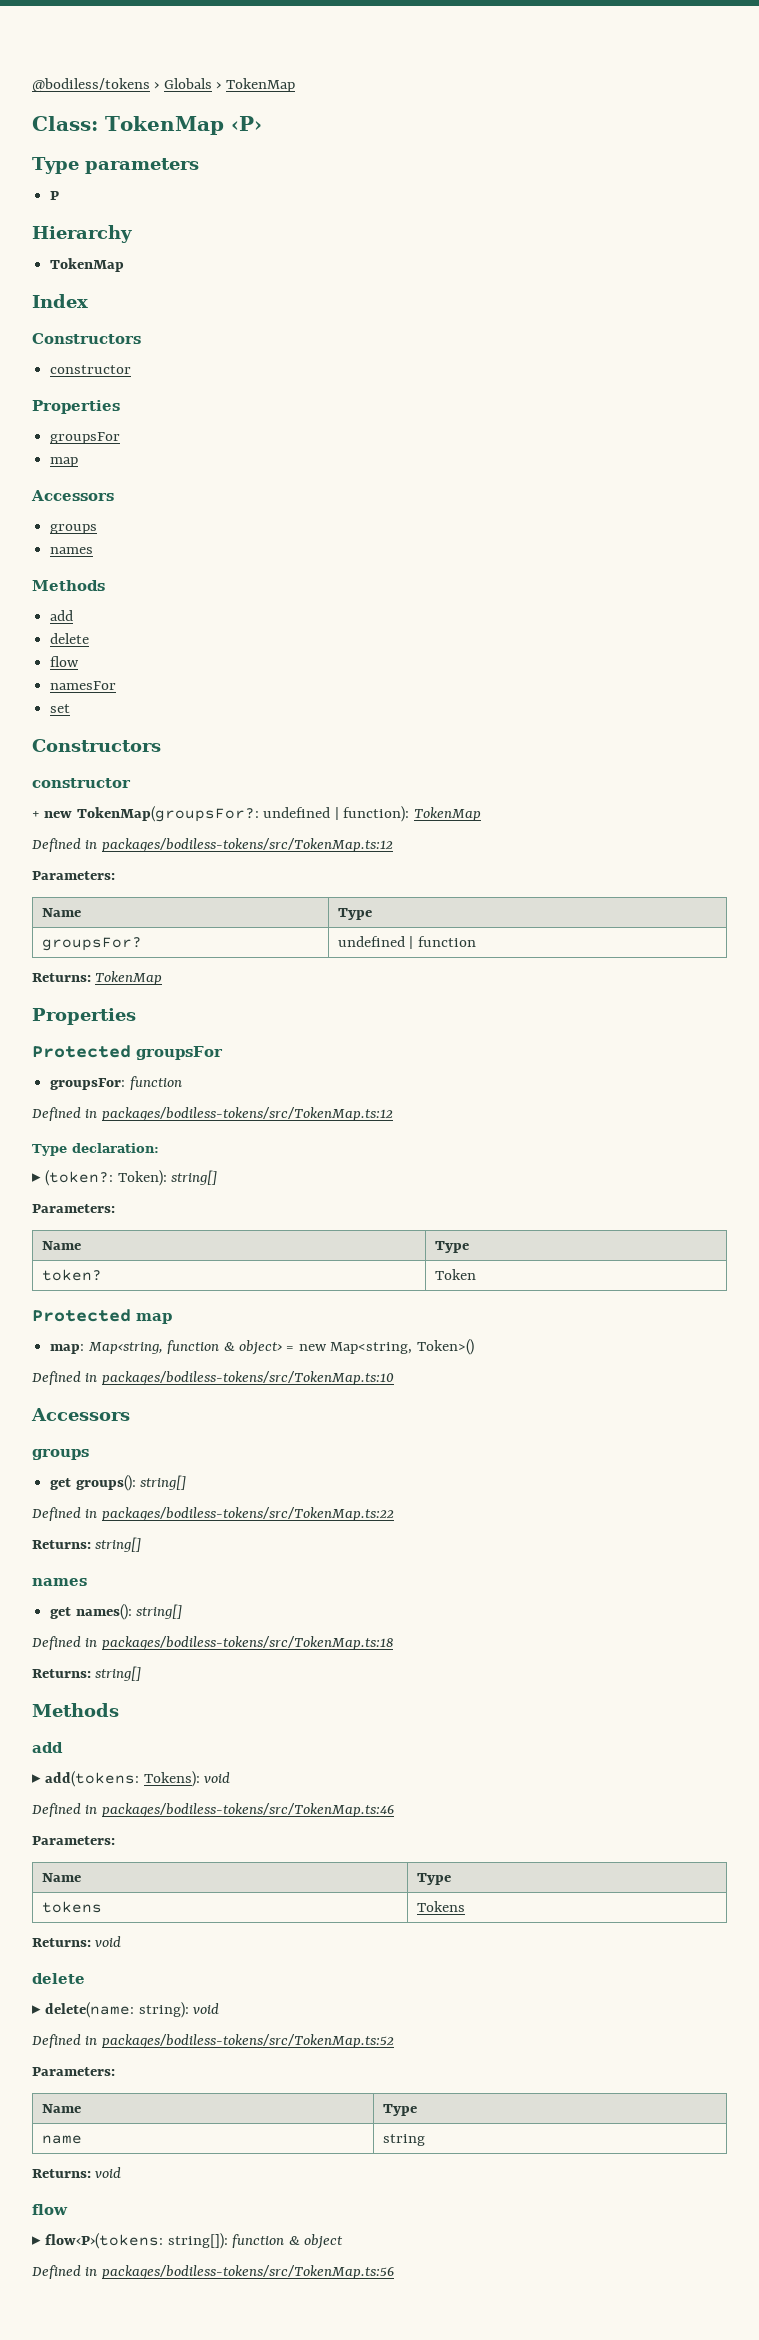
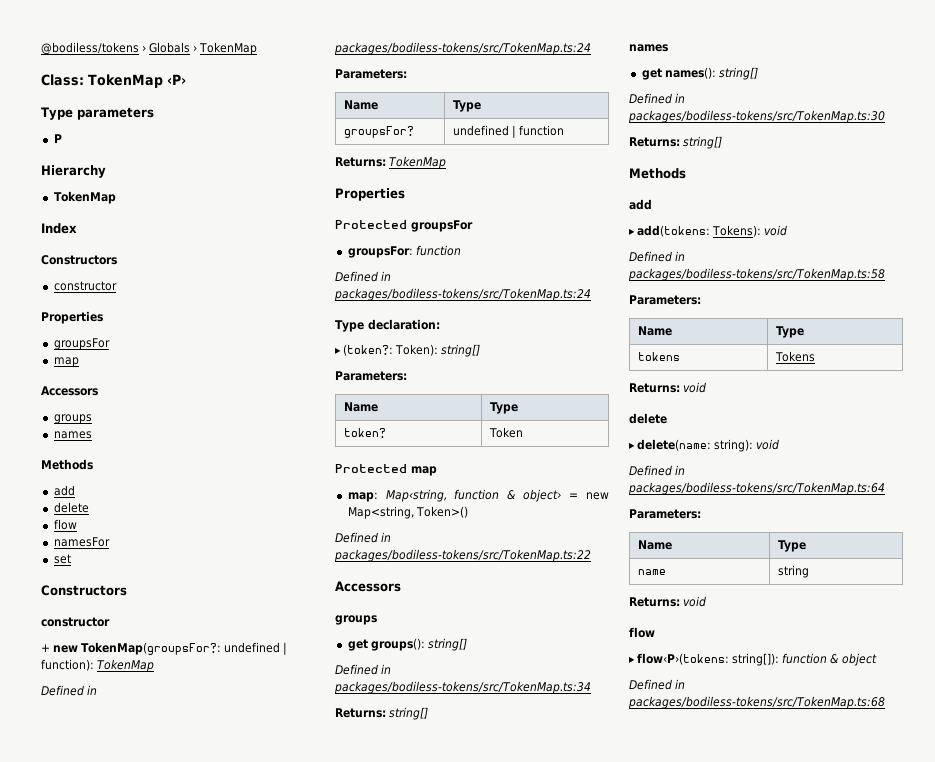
[101,838,393,852] packages/bodiless-tokens/src/TokenMap.ts:12 -> [334,42,591,55] packages/bodiless-tokens/src/TokenMap.ts:24
[101,1107,393,1121] packages/bodiless-tokens/src/TokenMap.ts:12 -> [334,288,591,301] packages/bodiless-tokens/src/TokenMap.ts:24
[101,1371,394,1385] packages/bodiless-tokens/src/TokenMap.ts:10 -> [334,549,591,562] packages/bodiless-tokens/src/TokenMap.ts:22
[101,1507,394,1521] packages/bodiless-tokens/src/TokenMap.ts:22 -> [334,681,591,694] packages/bodiless-tokens/src/TokenMap.ts:34
[101,1636,393,1650] packages/bodiless-tokens/src/TokenMap.ts:18 -> [628,110,885,123] packages/bodiless-tokens/src/TokenMap.ts:30
[101,1803,394,1817] packages/bodiless-tokens/src/TokenMap.ts:46 -> [628,268,885,281] packages/bodiless-tokens/src/TokenMap.ts:58
[101,2034,394,2048] packages/bodiless-tokens/src/TokenMap.ts:52 -> [628,482,885,495] packages/bodiless-tokens/src/TokenMap.ts:64
[101,2265,394,2279] packages/bodiless-tokens/src/TokenMap.ts:56 -> [628,696,885,709] packages/bodiless-tokens/src/TokenMap.ts:68

